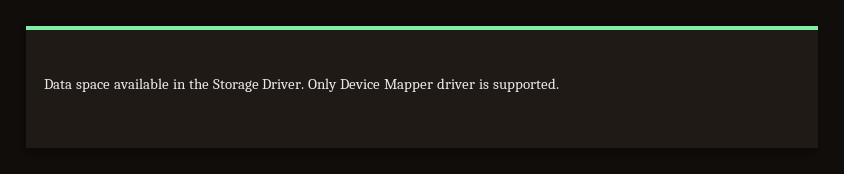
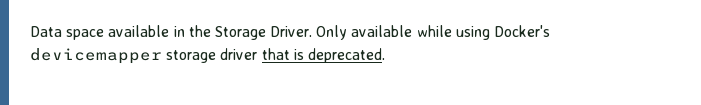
[340,78,559,92] Device Mapper driver is supported. -> [351,25,551,40] [30,48,385,64] available while using Docker's devicemapper storage driver that is deprecated.

